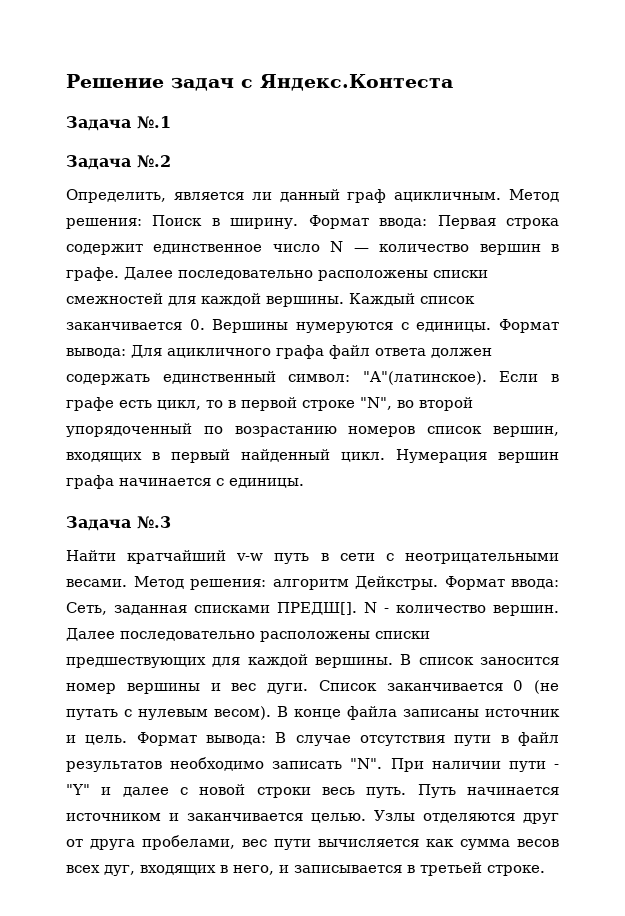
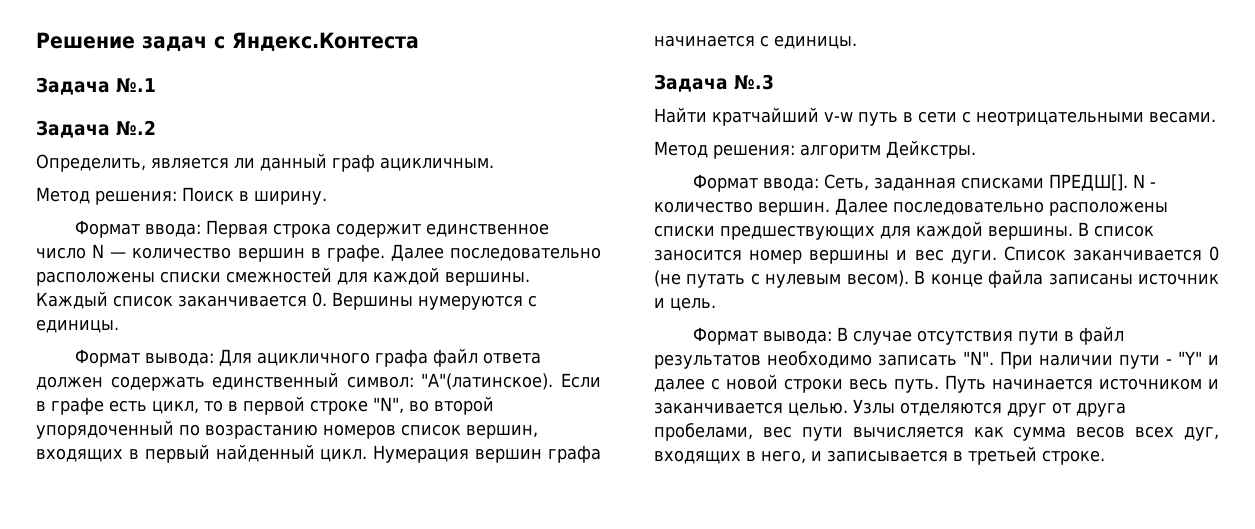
(502, 197) none -> (494, 164) //
(299, 223) none -> (327, 197) //
(492, 327) none -> (119, 326) //
(127, 583) none -> (1216, 117) //
(438, 583) none -> (976, 149) //
(128, 740) none -> (716, 304) //

